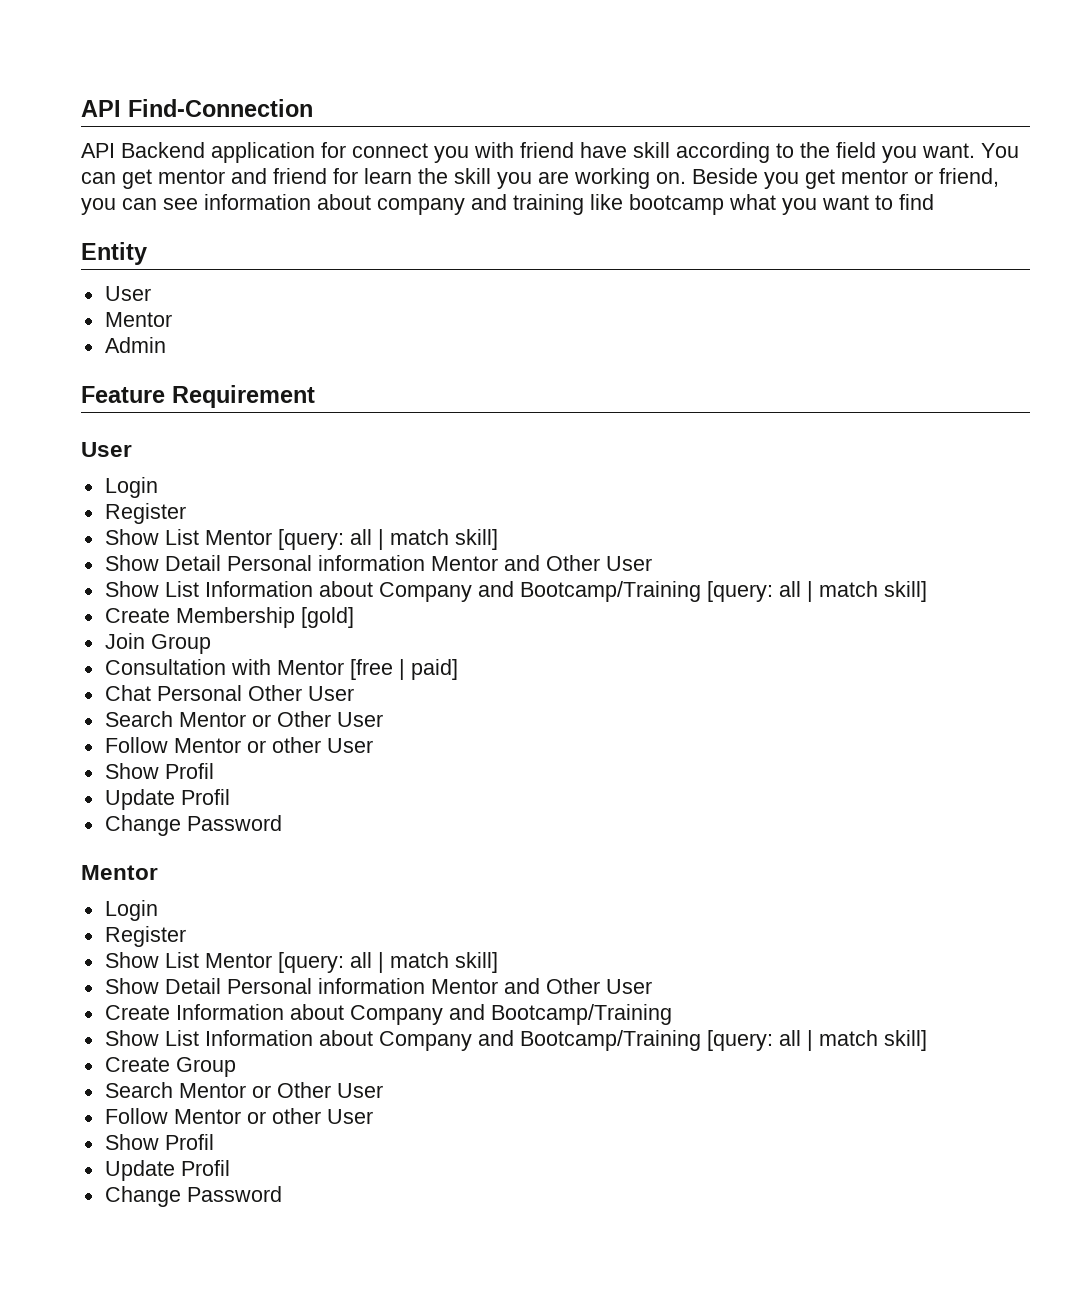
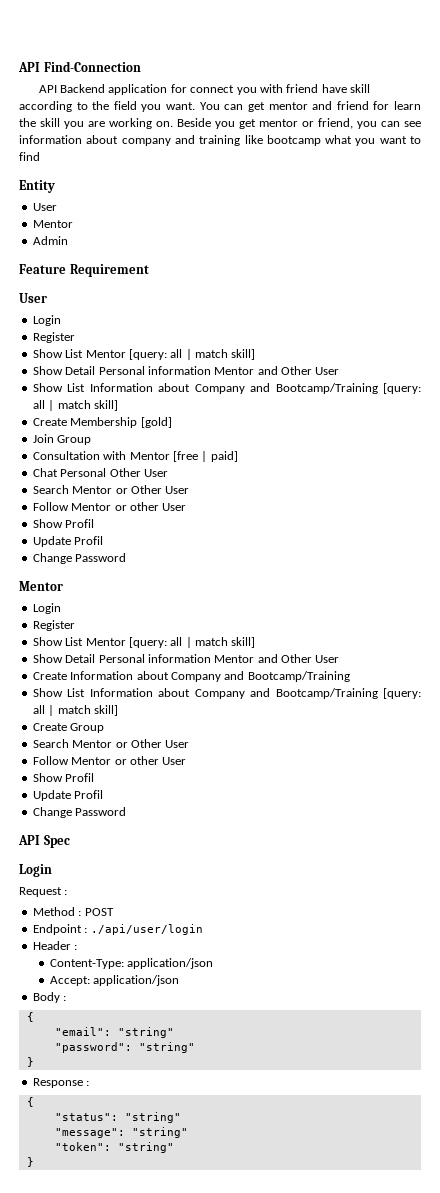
(282, 1194) none -> [18,835,70,848] [19,864,52,877] [19,887,68,897] [32,907,114,916] [32,924,203,935] [32,941,78,950] [49,958,214,969] [49,975,180,986] [32,992,67,1003] [26,1012,34,1022] [54,1027,174,1038] [54,1042,195,1053] [26,1057,34,1067] [32,1078,90,1088] [26,1097,34,1107] [54,1112,181,1123] [54,1127,188,1138] [54,1142,174,1153] [26,1157,34,1167] // API Spec // Login // Request : // Method : POST // Endpoint : ./api/user/login // Header : // Content-Type: application/json // Accept: application/json // Body : // { // "email": "string" // "password": "string" // } // Response : // { // "status": "string" // "message": "string" // "token": "string" // }

